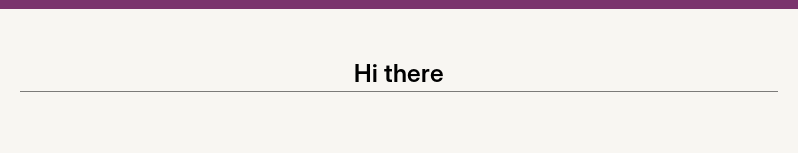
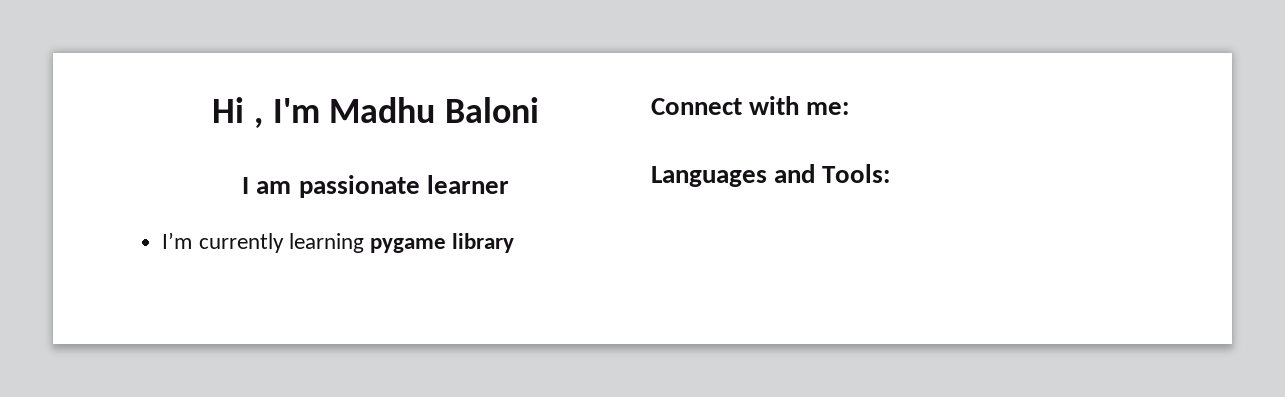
[384,64,445,82] there -> [253,97,539,129] [242,175,509,198] [162,232,515,253] [651,96,850,115] [651,164,891,187] , I'm Madhu Baloni // I am passionate learner // I’m currently learning pygame library // Connect with me: // Languages and Tools:

